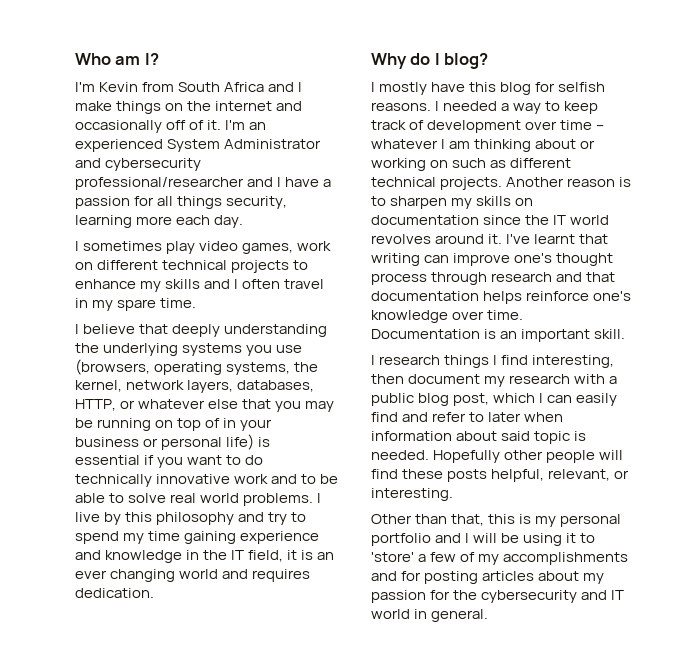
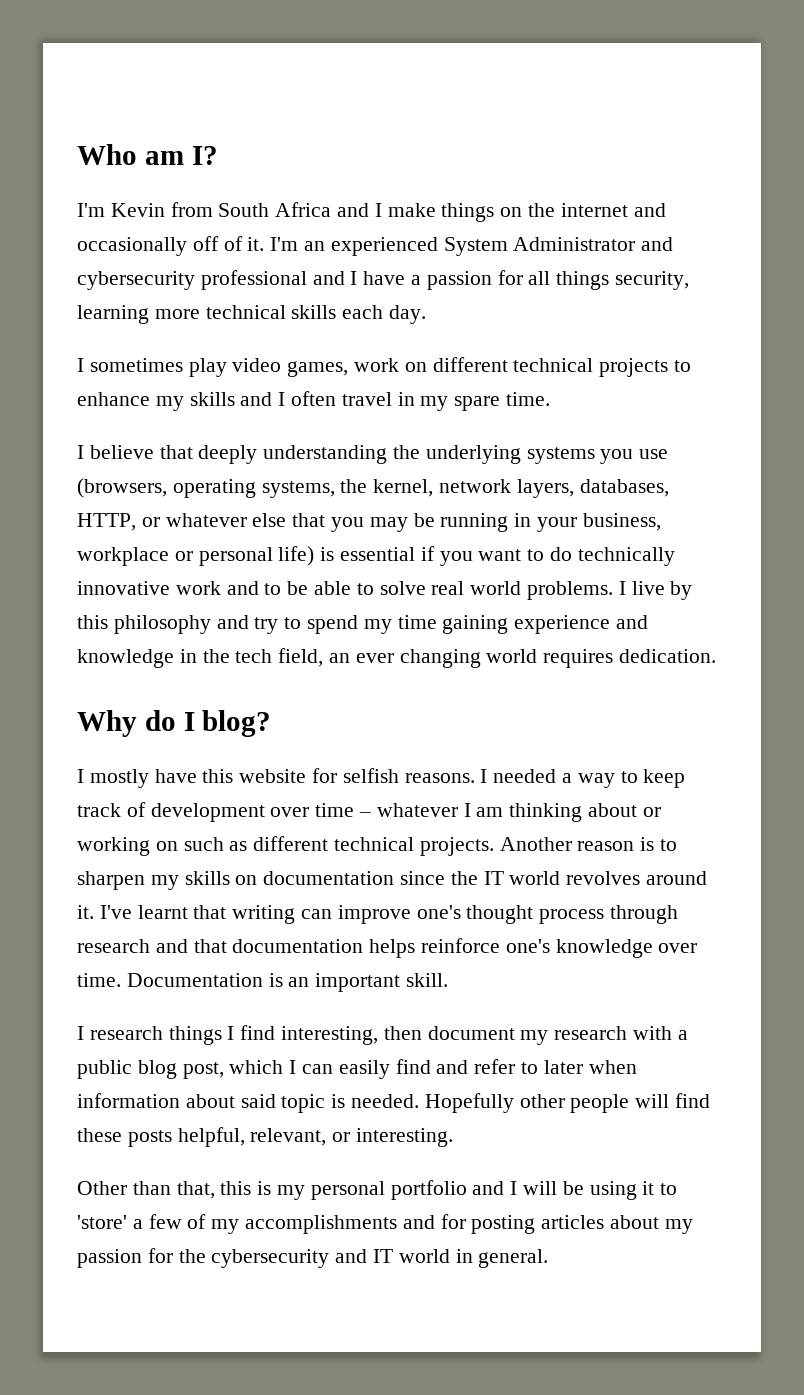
[75,177,244,190] professional/researcher -> [200,270,307,290] professional
(173, 220) none -> [205,305,337,319] technical skills
[155,418,273,431] [75,437,139,447] on top of in your business -> [514,513,661,532] [77,547,169,566] in your business, workplace
[231,550,314,562] IT field, it is -> [235,648,324,667] tech field,
[222,569,249,579] and -> (538, 656) none
[500,82,532,95] blog -> [239,769,307,783] website

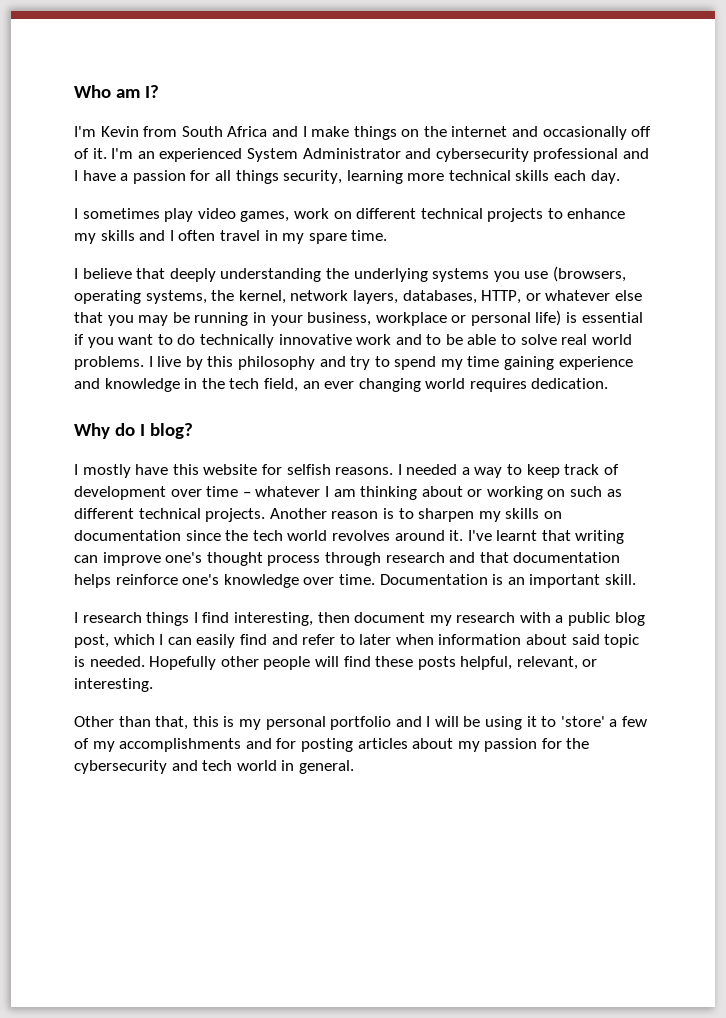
[483,871,504,885] IT -> [252,530,283,541] tech
[373,1249,394,1263] IT -> [202,760,233,771] tech

